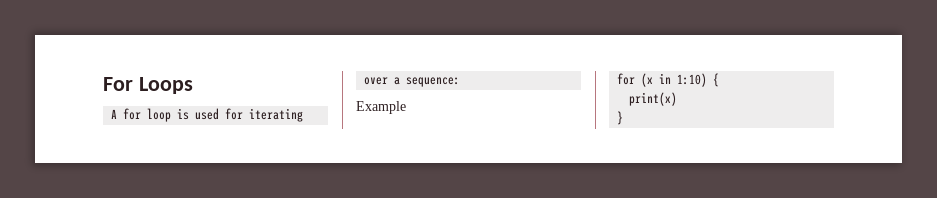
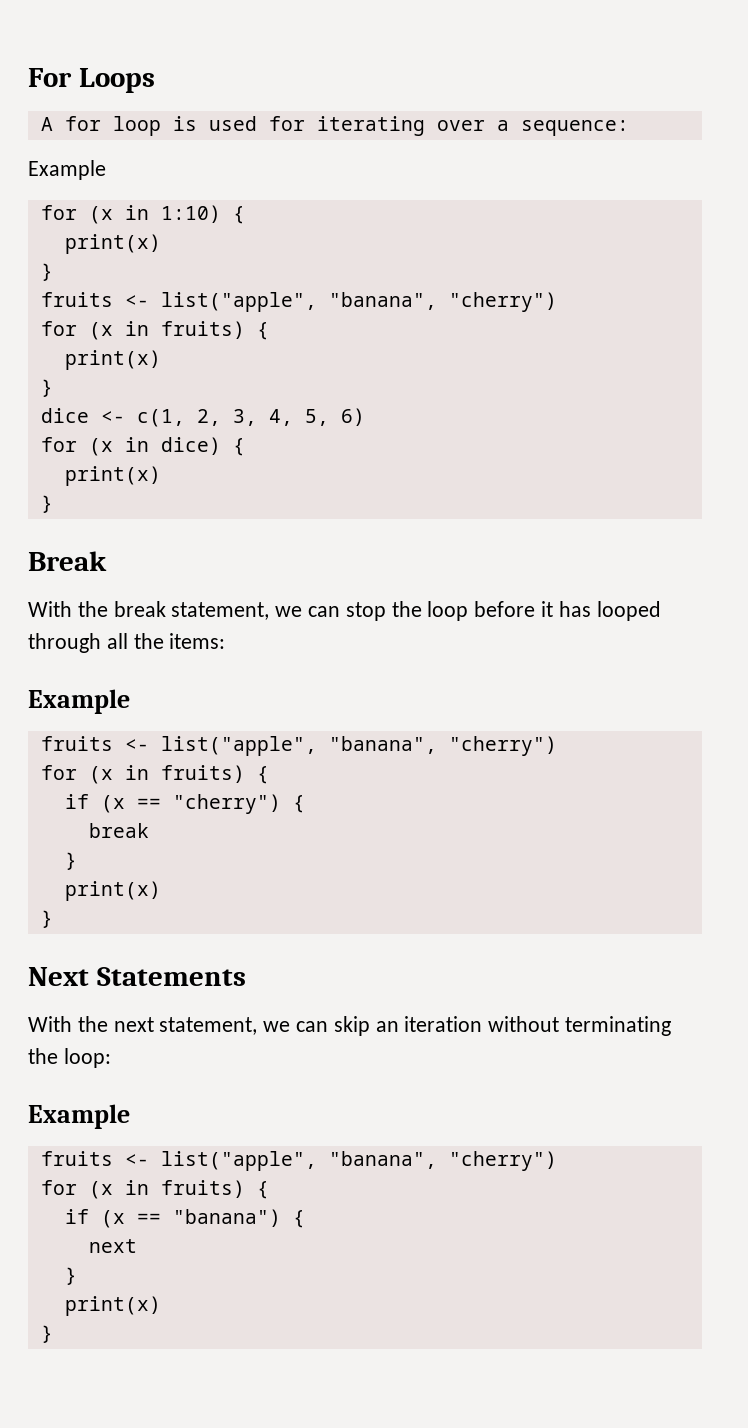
(624, 118) none -> [40,292,557,312] [40,321,269,340] [64,350,161,370] [40,379,53,397] [40,408,365,427] [40,437,245,456] [64,466,161,486] [40,495,53,513] [28,551,107,571] [28,601,661,621] [28,633,226,653] [28,689,130,714] [40,736,557,756] [40,765,269,784] [64,794,305,814] [88,823,149,838] [64,852,77,870] [64,881,161,901] [40,910,53,928] [28,967,246,986] [28,1016,672,1036] [28,1048,111,1068] [28,1104,130,1129] [40,1151,557,1171] [40,1180,269,1199] [64,1209,305,1228] [88,1239,137,1253] [64,1267,77,1285] [64,1296,161,1316] [40,1325,53,1343] // fruits <- list("apple", "banana", "cherry") // for (x in fruits) { // print(x) // } // dice <- c(1, 2, 3, 4, 5, 6) // for (x in dice) { // print(x) // } // Break // With the break statement, we can stop the loop before it has looped through all the items: // Example // fruits <- list("apple", "banana", "cherry") // for (x in fruits) { // if (x == "cherry") { // break // } // print(x) // } // Next Statements // With the next statement, we can skip an iteration without terminating the loop: // Example // fruits <- list("apple", "banana", "cherry") // for (x in fruits) { // if (x == "banana") { // next // } // print(x) // }

